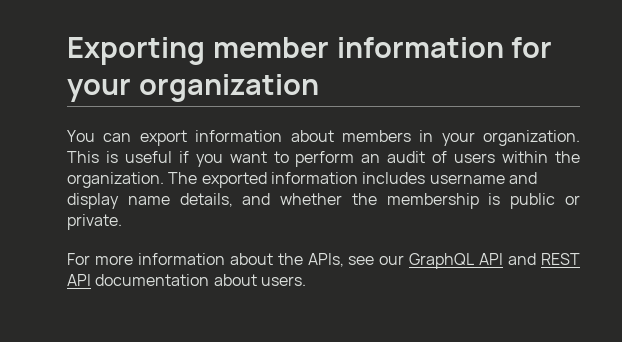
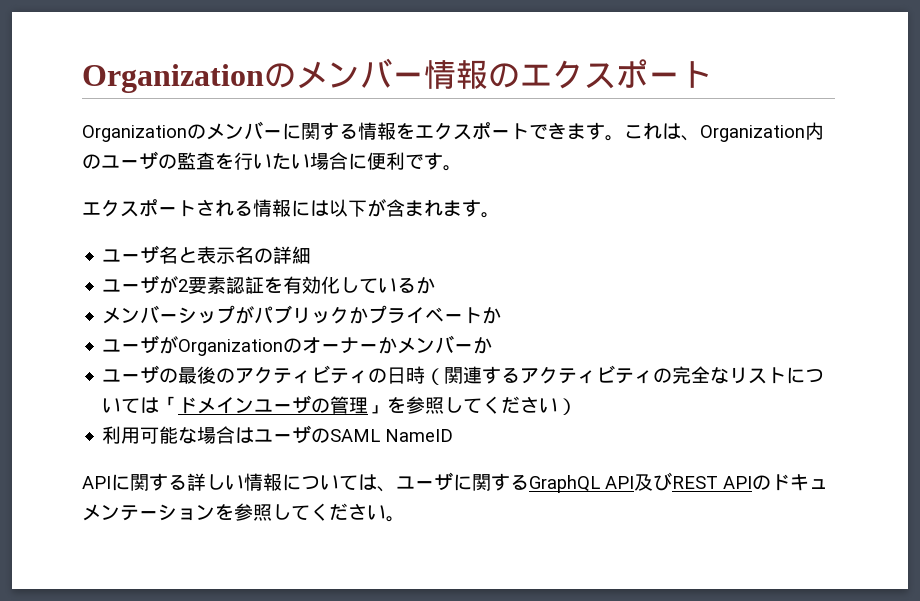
[67,37,553,65] [67,74,319,102] [67,130,580,146] [67,151,580,167] [67,172,537,188] [67,193,580,209] [67,214,122,230] [67,253,405,267] Exporting member information for your organization // You can export information about members in your organization. This is useful if you want to perform an audit of users within the organization. The exported information includes username and display name details, and whether the membership is public or private. // For more information about the APIs, see our -> [82,58,712,93] [82,121,824,142] [82,151,462,171] [82,199,500,218] [102,245,312,264] [102,275,436,294] [102,305,502,324] [102,335,493,356] [102,365,825,385] [102,395,578,415] [102,425,454,444] [82,472,529,492] Organizationのメンバー情報のエクスポート // Organizationのメンバーに関する情報をエクスポートできます。これは、Organization内のユーザの監査を行いたい場合に便利です。 // エクスポートされる情報には以下が含まれます。 // ユーザ名と表示名の詳細 // ユーザが2要素認証を有効化しているか // メンバーシップがパブリックかプライベートか // ユーザがOrganizationのオーナーかメンバーか // ユーザの最後のアクティビティの日時（関連するアクティビティの完全なリストについては「ドメインユーザの管理」を参照してください） // 利用可能な場合はユーザのSAML NameID // APIに関する詳しい情報については、ユーザに関する
[508,253,537,265] and -> [634,472,672,491] 及び
[95,274,306,286] documentation about users. -> [752,474,828,491] [82,503,405,522] のドキュメンテーションを参照してください。

